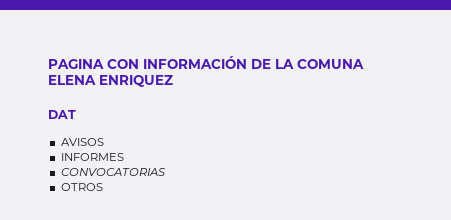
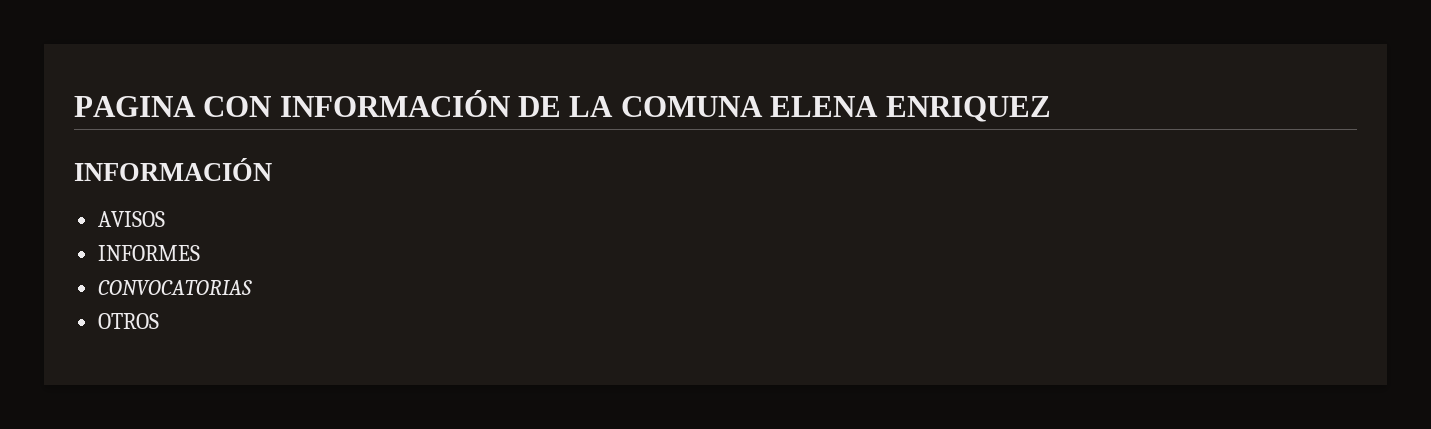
[48,110,76,119] DAT -> [74,158,272,181] INFORMACIÓN

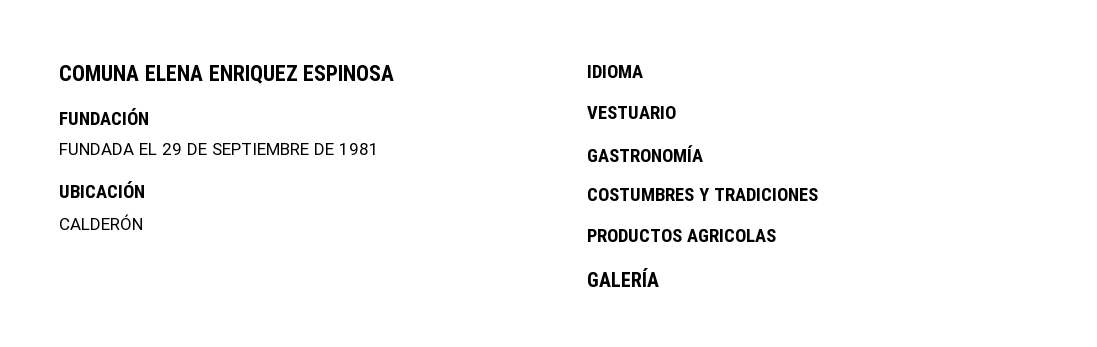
[74,90,1051,122] [74,158,272,181] [98,211,166,227] [98,245,201,261] [98,280,253,295] [98,313,160,329] PAGINA CON INFORMACIÓN DE LA COMUNA ELENA ENRIQUEZ // INFORMACIÓN // AVISOS // INFORMES // CONVOCATORIAS // OTROS -> [59,65,395,84] [59,108,149,125] [59,143,379,155] [59,181,145,198] [59,214,143,230] [587,65,643,78] [587,106,676,119] [587,145,703,162] [587,188,818,201] [587,229,776,242] [587,268,659,287] COMUNA ELENA ENRIQUEZ ESPINOSA // FUNDACIÓN // FUNDADA EL 29 DE SEPTIEMBRE DE 1981 // UBICACIÓN // CALDERÓN // IDIOMA // VESTUARIO // GASTRONOMÍA // COSTUMBRES Y TRADICIONES // PRODUCTOS AGRICOLAS // GALERÍA

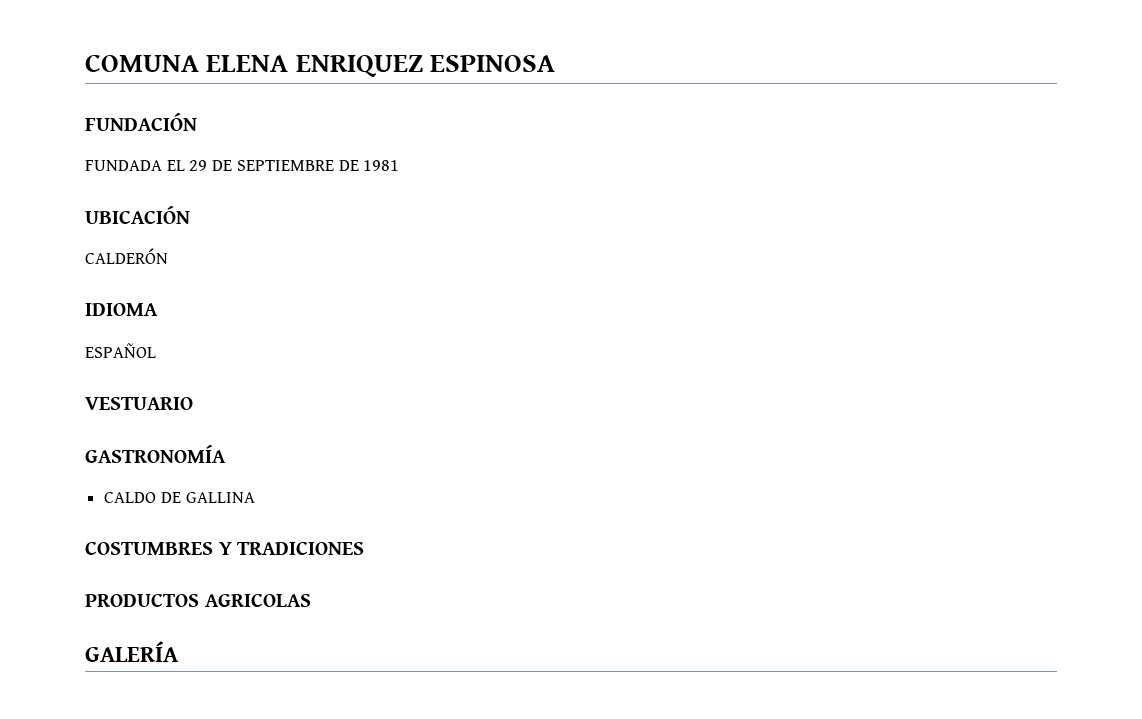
(643, 71) none -> [85,343,156,358] // ESPAÑOL
(703, 153) none -> [104,492,255,503] // CALDO DE GALLINA

